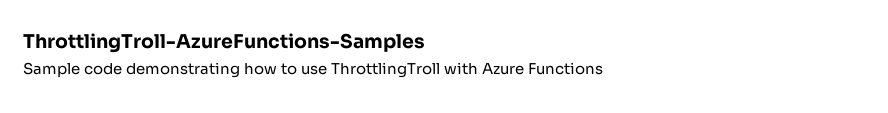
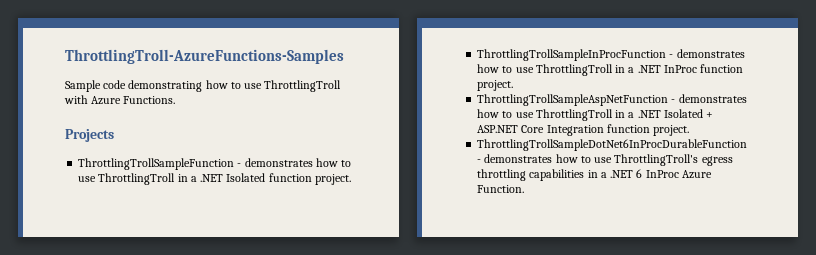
[528,62,604,75] Functions -> [123,96,176,104] [65,129,114,142] [78,158,352,170] [78,173,351,185] [477,49,745,61] [477,64,744,76] [477,80,514,91] [477,94,747,106] [477,109,714,121] [477,124,690,136] [477,139,748,151] [477,154,733,166] [477,169,712,181] [477,185,525,193] Functions. // Projects // ThrottlingTrollSampleFunction - demonstrates how to use ThrottlingTroll in a .NET Isolated function project. // ThrottlingTrollSampleInProcFunction - demonstrates how to use ThrottlingTroll in a .NET InProc function project. // ThrottlingTrollSampleAspNetFunction - demonstrates how to use ThrottlingTroll in a .NET Isolated + ASP.NET Core Integration function project. // ThrottlingTrollSampleDotNet6InProcDurableFunction - demonstrates how to use ThrottlingTroll's egress throttling capabilities in a .NET 6 InProc Azure Function.

